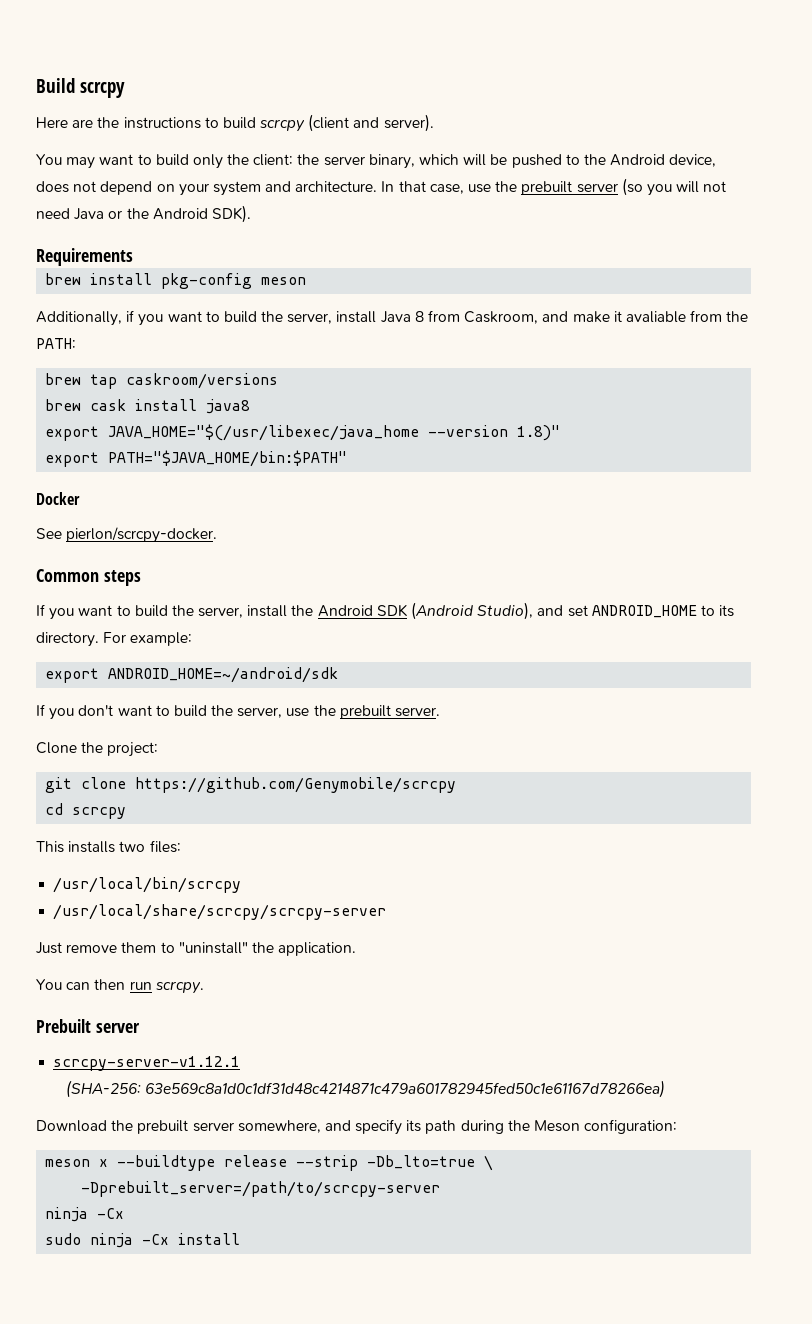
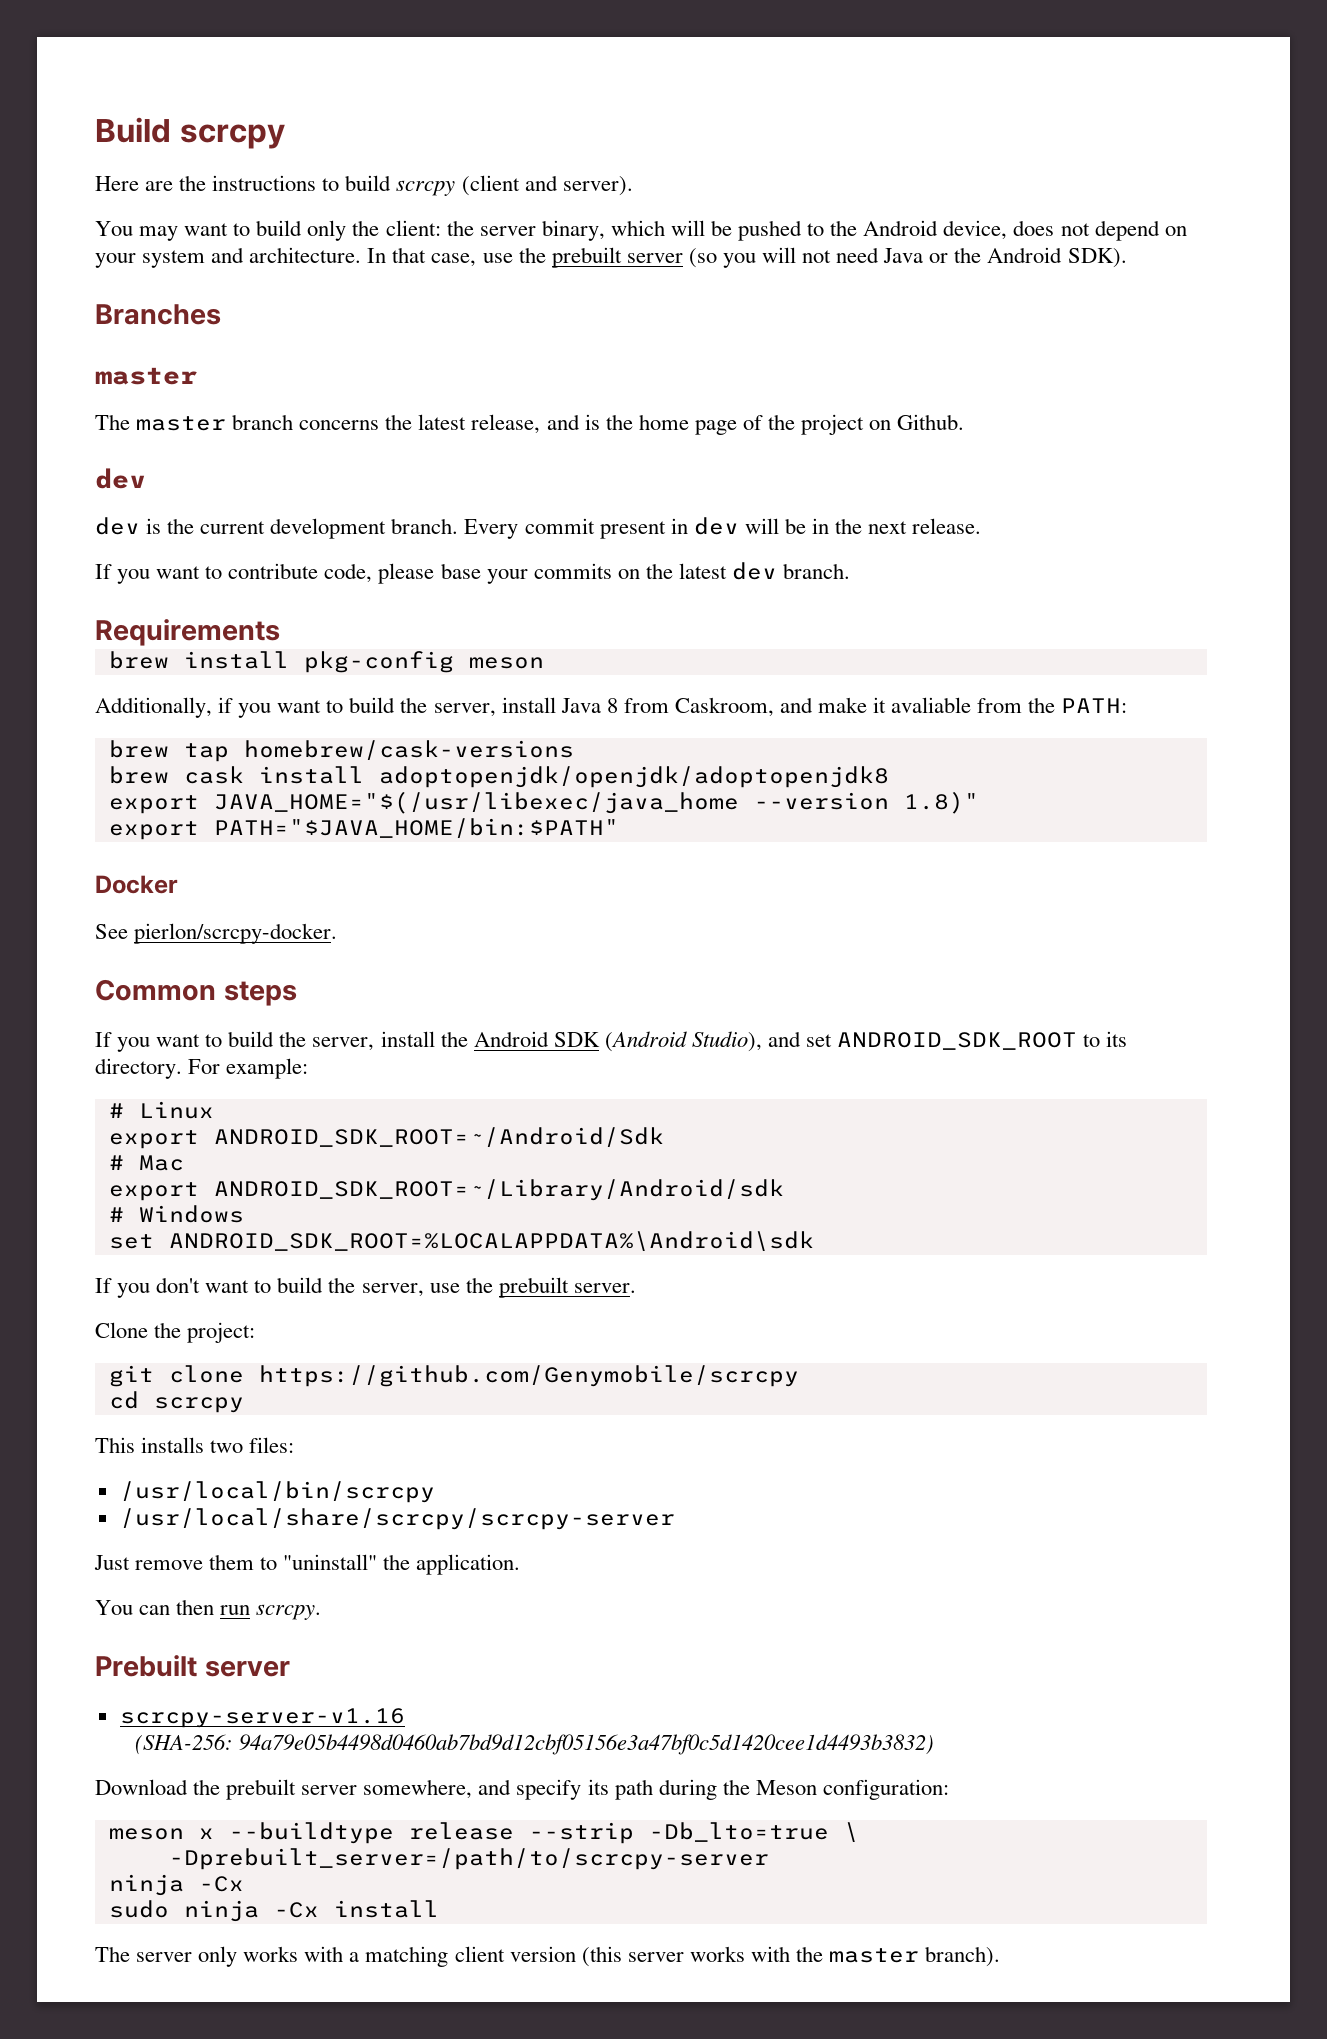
(251, 214) none -> [95,304,221,325] [95,367,197,385] [95,414,965,435] [95,468,146,489] [95,517,982,539] [95,562,851,584] // Branches // master // The master branch concerns the latest release, and is the home page of the project on Github. // dev // dev is the current development branch. Every commit present in dev will be in the next release. // If you want to contribute code, please base your commits on the latest dev branch.
[126,373,279,389] caskroom/versions -> [243,740,574,760] homebrew/cask-versions
[206,399,251,414] java8 -> [378,766,889,788] adoptopenjdk/openjdk/adoptopenjdk8
[591,605,697,618] ANDROID_HOME -> [837,1032,1078,1050] ANDROID_SDK_ROOT
[45,667,339,683] // export ANDROID_HOME=~/android/sdk -> [108,1101,214,1119] [108,1127,664,1149] [108,1155,184,1171] [108,1179,784,1201] [108,1205,244,1223] [108,1231,814,1251] // # Linux // export ANDROID_SDK_ROOT=~/Android/Sdk // # Mac // export ANDROID_SDK_ROOT=~/Library/Android/sdk // # Windows // set ANDROID_SDK_ROOT=%LOCALAPPDATA%\Android\sdk
[53,1056,241,1071] scrcpy-server-v1.12.1 -> [119,1708,405,1728] scrcpy-server-v1.16
[144,1080,665,1098] 63e569c8a1d0c1df31d48c4214871c479a601782945fed50c1e61167d78266ea) -> [239,1734,935,1755] 94a79e05b4498d0460ab7bd9d12cbf05156e3a47bf0c5d1420cee1d4493b3832)
(241, 1239) none -> [95,1946,1001,1967] // The server only works with a matching client version (this server works with the master branch).

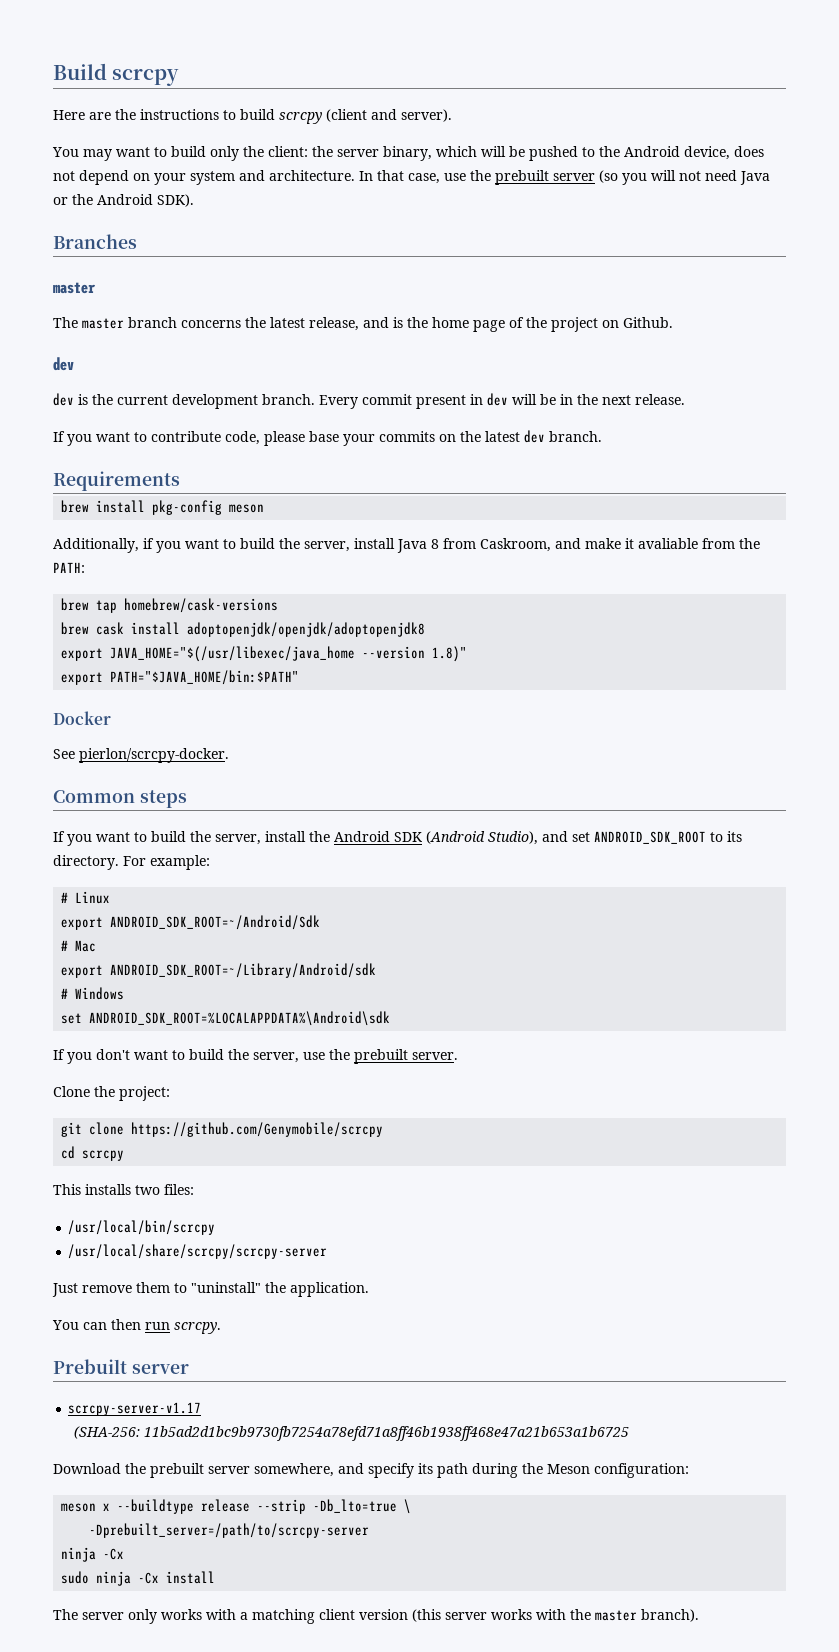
[119,1708,405,1728] scrcpy-server-v1.16 -> [68,1402,202,1416] scrcpy-server-v1.17
[239,1734,935,1755] 94a79e05b4498d0460ab7bd9d12cbf05156e3a47bf0c5d1420cee1d4493b3832) -> [144,1426,630,1441] 11b5ad2d1bc9b9730fb7254a78efd71a8ff46b1938ff468e47a21b653a1b6725

